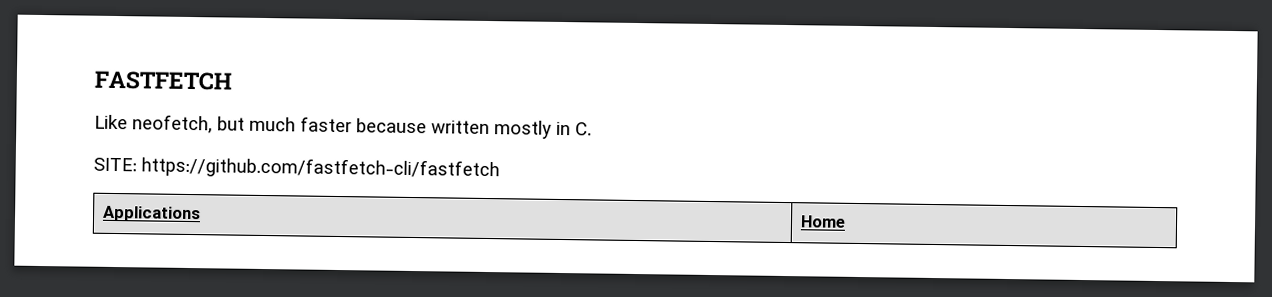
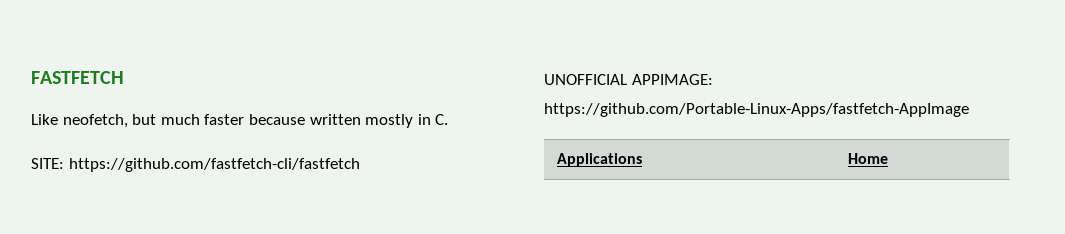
(500, 168) none -> [544,74,713,85] [544,103,969,117] // UNOFFICIAL APPIMAGE: https://github.com/Portable-Linux-Apps/fastfetch-AppImage

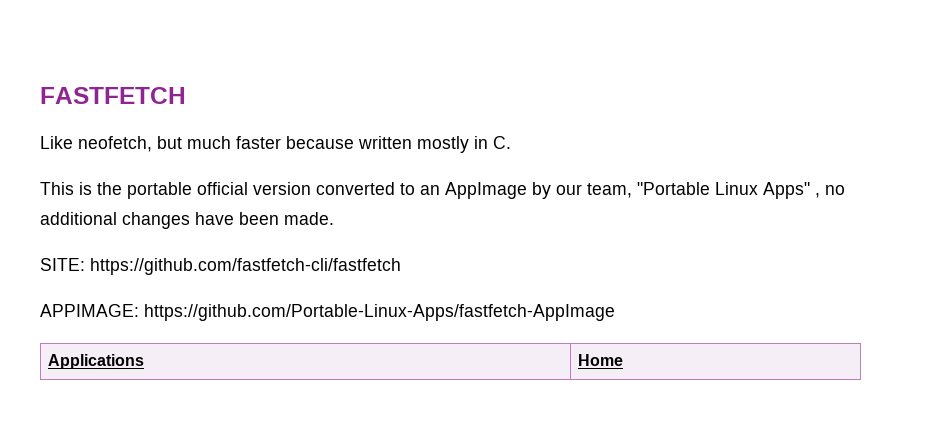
(449, 119) none -> [40,182,845,199] [40,212,334,229] // This is the portable official version converted to an AppImage by our team, "Portable Linux Apps" , no additional changes have been made.
[544,74,627,85] UNOFFICIAL -> (401, 266) none

